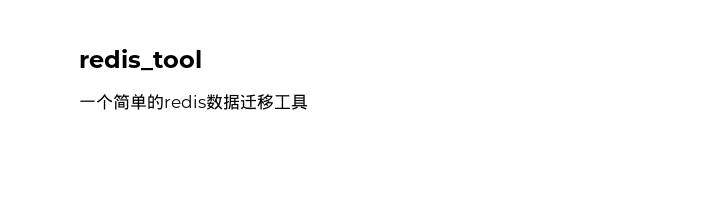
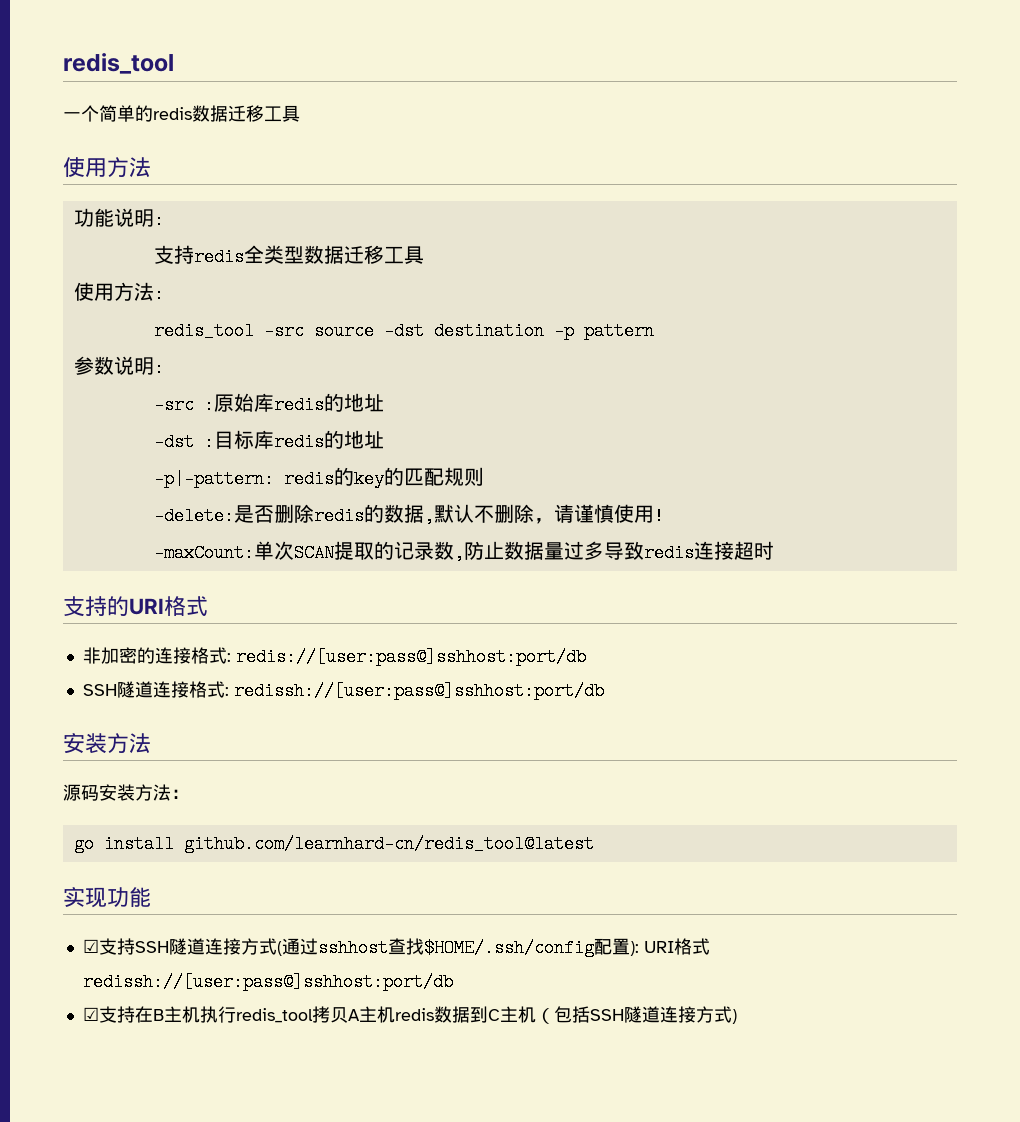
(308, 102) none -> [63,157,151,177] [73,208,164,229] [153,245,424,266] [73,282,164,303] [153,322,654,340] [73,356,164,377] [153,393,384,414] [153,430,384,451] [153,467,484,488] [153,504,664,525] [153,541,774,562] [63,596,208,617] [82,647,586,666] [82,681,604,700] [63,733,151,754] [63,784,189,801] [73,835,594,853] [63,887,151,908] [82,938,710,957] [82,973,453,991] [82,1006,737,1024] // 使用方法 // 功能说明: // 支持redis全类型数据迁移工具 // 使用方法: // redis_tool -src source -dst destination -p pattern // 参数说明: // -src :原始库redis的地址 // -dst :目标库redis的地址 // -p|-pattern: redis的key的匹配规则 // -delete:是否删除redis的数据,默认不删除，请谨慎使用! // -maxCount:单次SCAN提取的记录数,防止数据量过多导致redis连接超时 // 支持的URI格式 // 非加密的连接格式: redis://[user:pass@]sshhost:port/db // SSH隧道连接格式: redissh://[user:pass@]sshhost:port/db // 安装方法 // 源码安装方法： // go install github.com/learnhard-cn/redis_tool@latest // 实现功能 // ☑支持SSH隧道连接方式(通过sshhost查找$HOME/.ssh/config配置): URI格式redissh://[user:pass@]sshhost:port/db // ☑支持在B主机执行redis_tool拷贝A主机redis数据到C主机（包括SSH隧道连接方式)

